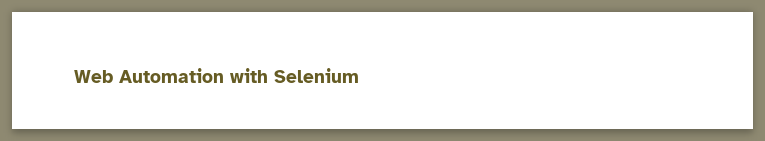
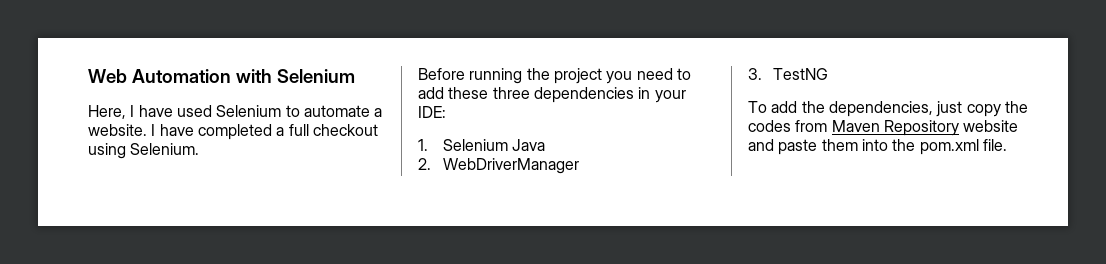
(359, 75) none -> [88,105,383,119] [88,124,378,140] [88,143,200,159] [418,68,691,84] [418,87,686,103] [418,106,446,118] [418,139,546,151] [418,158,579,174] [748,68,828,80] [748,101,1028,117] [748,120,1019,136] [748,139,1007,155] // Here, I have used Selenium to automate a website. I have completed a full checkout using Selenium. // Before running the project you need to add these three dependencies in your IDE: // 1. Selenium Java // 2. WebDriverManager // 3. TestNG // To add the dependencies, just copy the codes from Maven Repository website and paste them into the pom.xml file.

